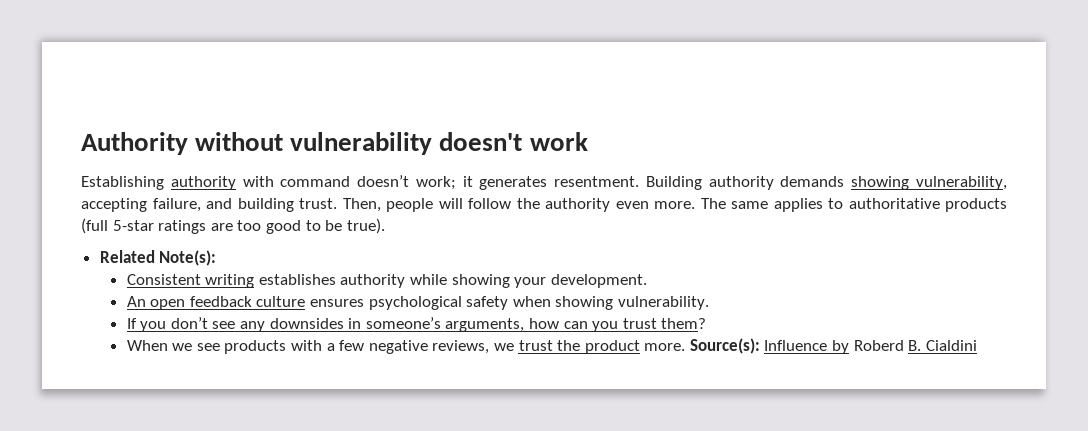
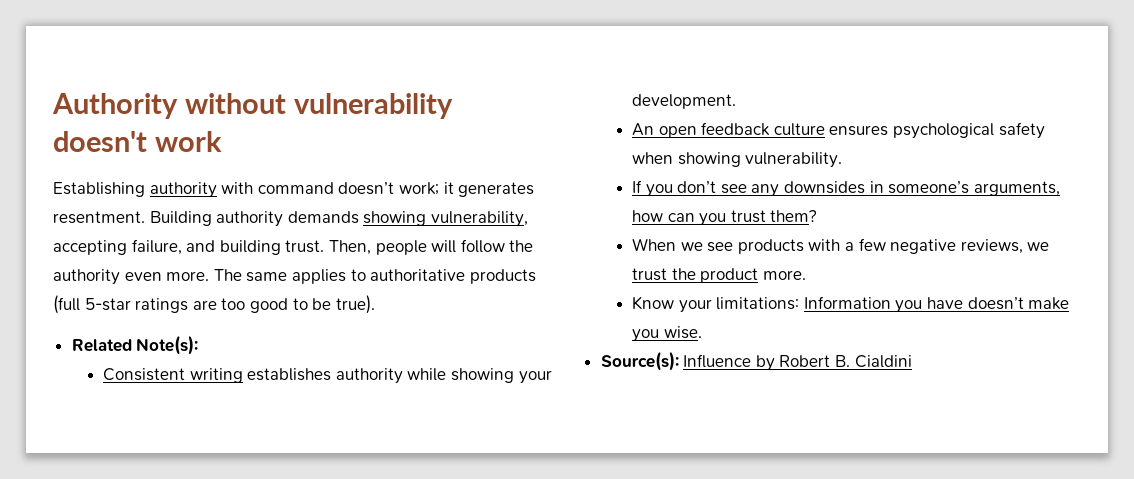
(686, 347) none -> [631,296,1070,313] [631,326,702,342] // Know your limitations: Information you have doesn’t make you wise. //
[853,340,904,351] Roberd -> [779,355,831,367] Robert

